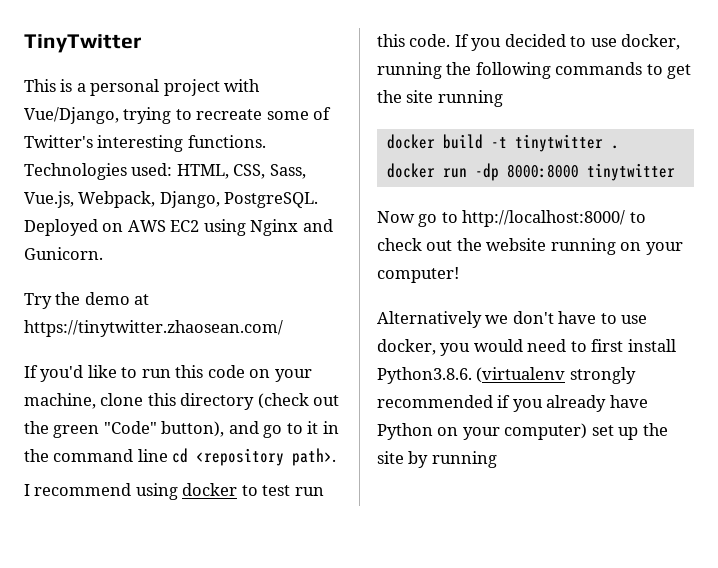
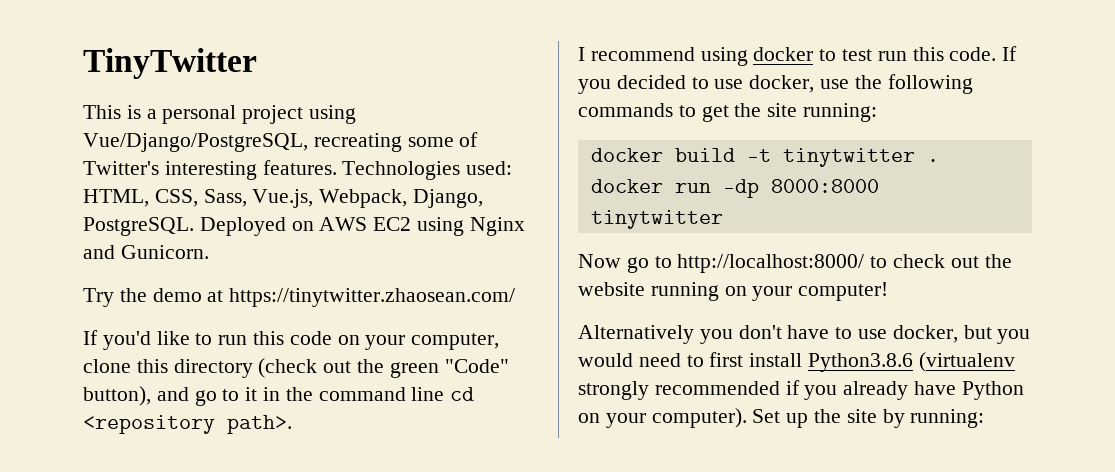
[224,79,261,92] [24,107,263,124] with Vue/Django, trying to recreate -> [309,105,357,124] [83,133,402,152] using Vue/Django/PostgreSQL, recreating
[187,135,266,148] functions. -> [262,160,337,175] features.
[24,393,96,409] machine, -> [411,333,500,350] computer,
[377,62,442,79] running -> [820,79,850,89] use
[437,90,503,107] running -> [803,103,878,122] running:
[485,315,509,324] we -> [699,329,733,344] you
(436, 347) none -> [963,325,992,339] but
[377,367,472,384] Python3.8.6. -> [808,353,914,372] Python3.8.6
[504,423,614,440] computer) set -> [651,408,781,428] computer). Set
[431,451,497,468] running -> [910,409,985,428] running:

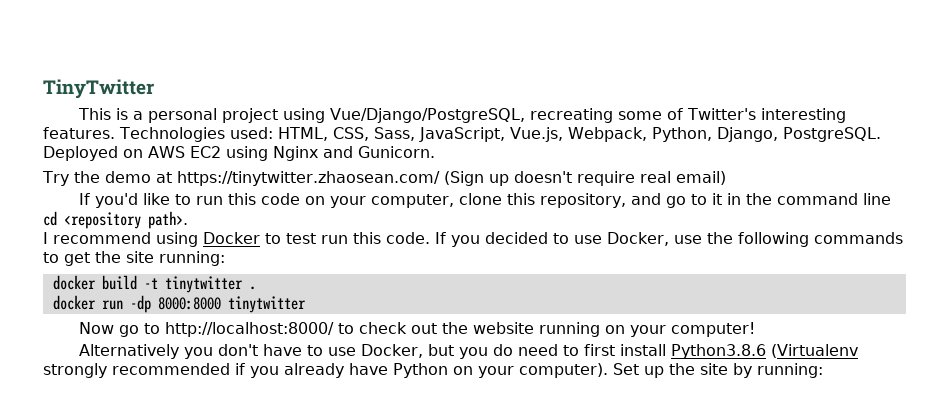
(247, 198) none -> [418,127,505,142] JavaScript,
(408, 198) none -> [651,127,712,142] Python,
(516, 297) none -> [443,171,726,186] (Sign up doesn't require real email)
[173,358,509,378] [83,386,151,406] directory (check out the green "Code" button), -> [539,193,626,208] repository,
[753,47,814,61] docker -> [203,232,260,244] Docker
[749,75,815,93] docker, -> [607,232,669,246] Docker,
[892,325,958,343] docker, -> [360,344,423,358] Docker,
[578,353,633,367] would -> [492,344,513,356] do
[918,352,1015,372] (virtualenv -> [770,344,858,358] (Virtualenv

